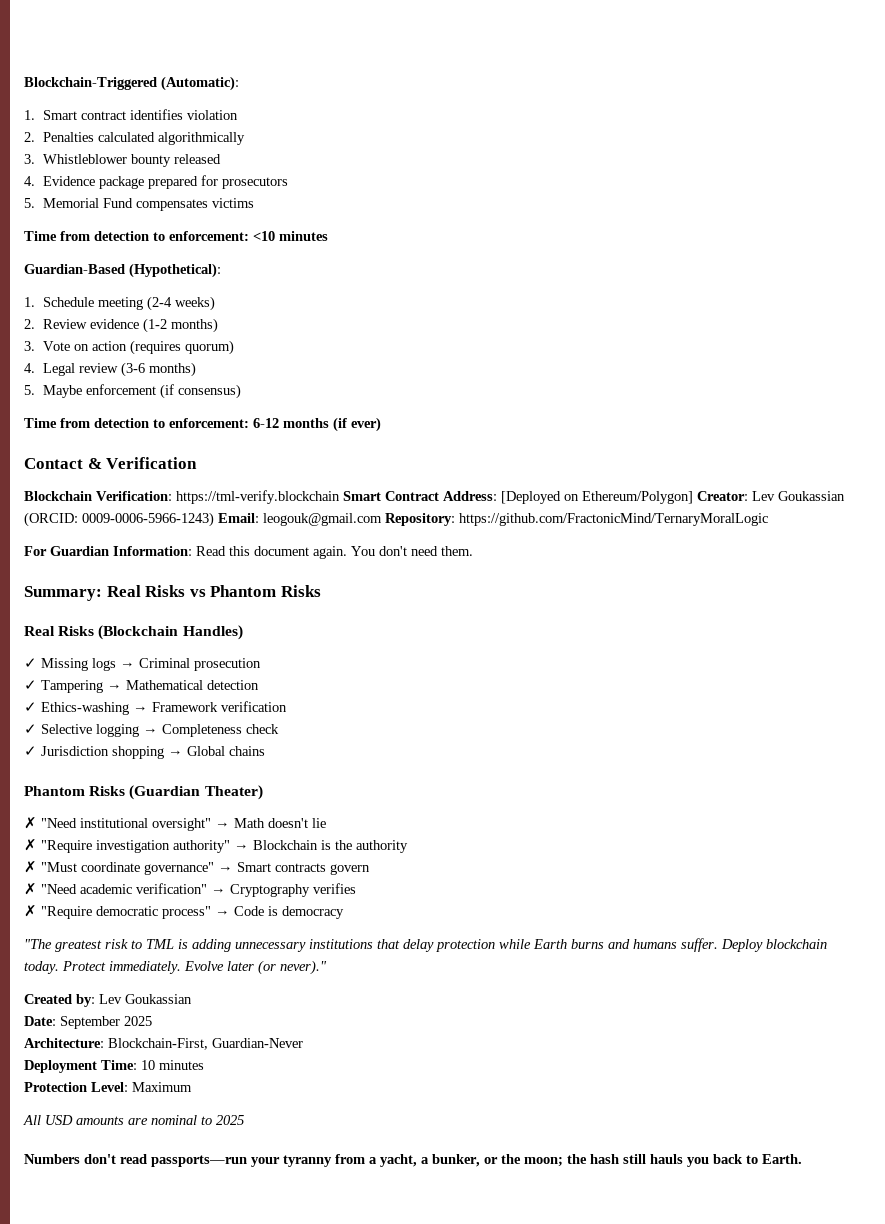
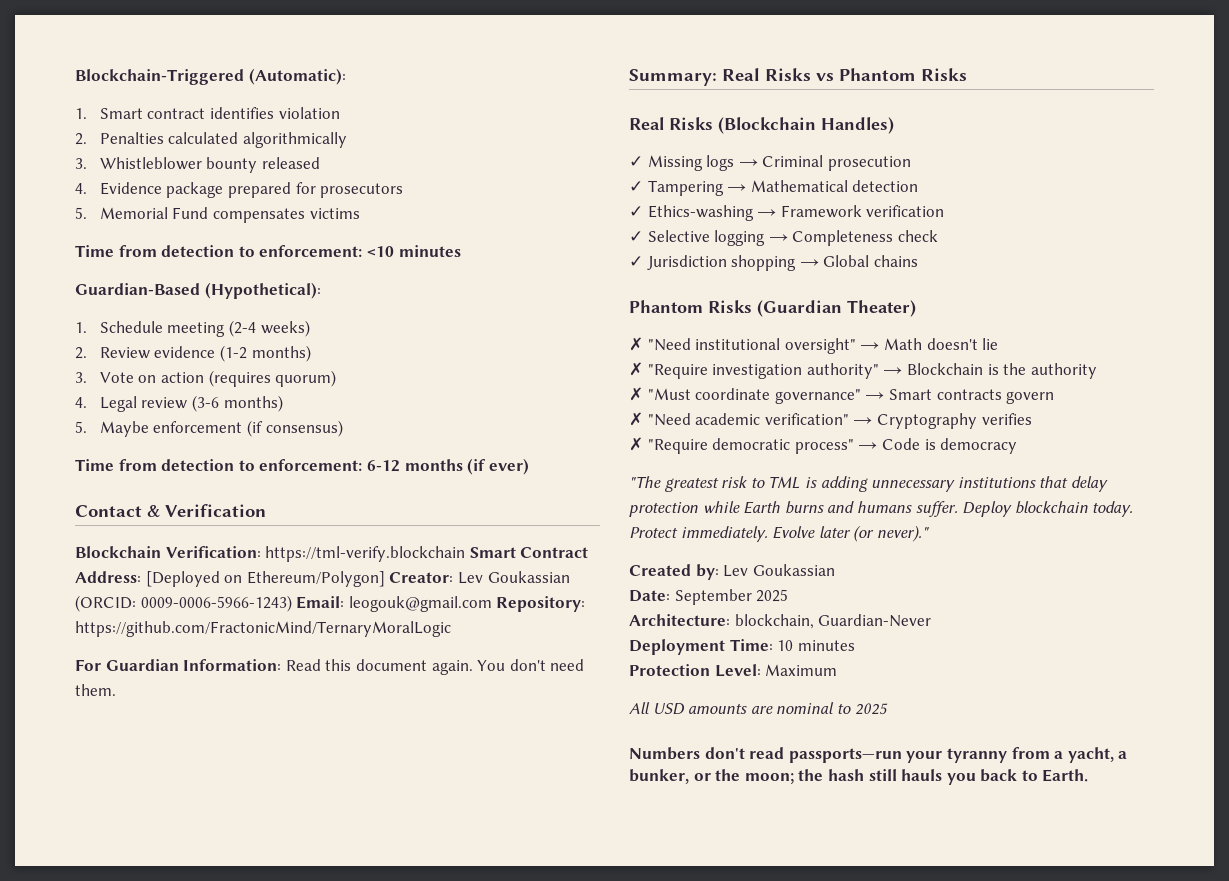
[108,1038,208,1050] Blockchain-First, -> [734,614,814,629] blockchain,

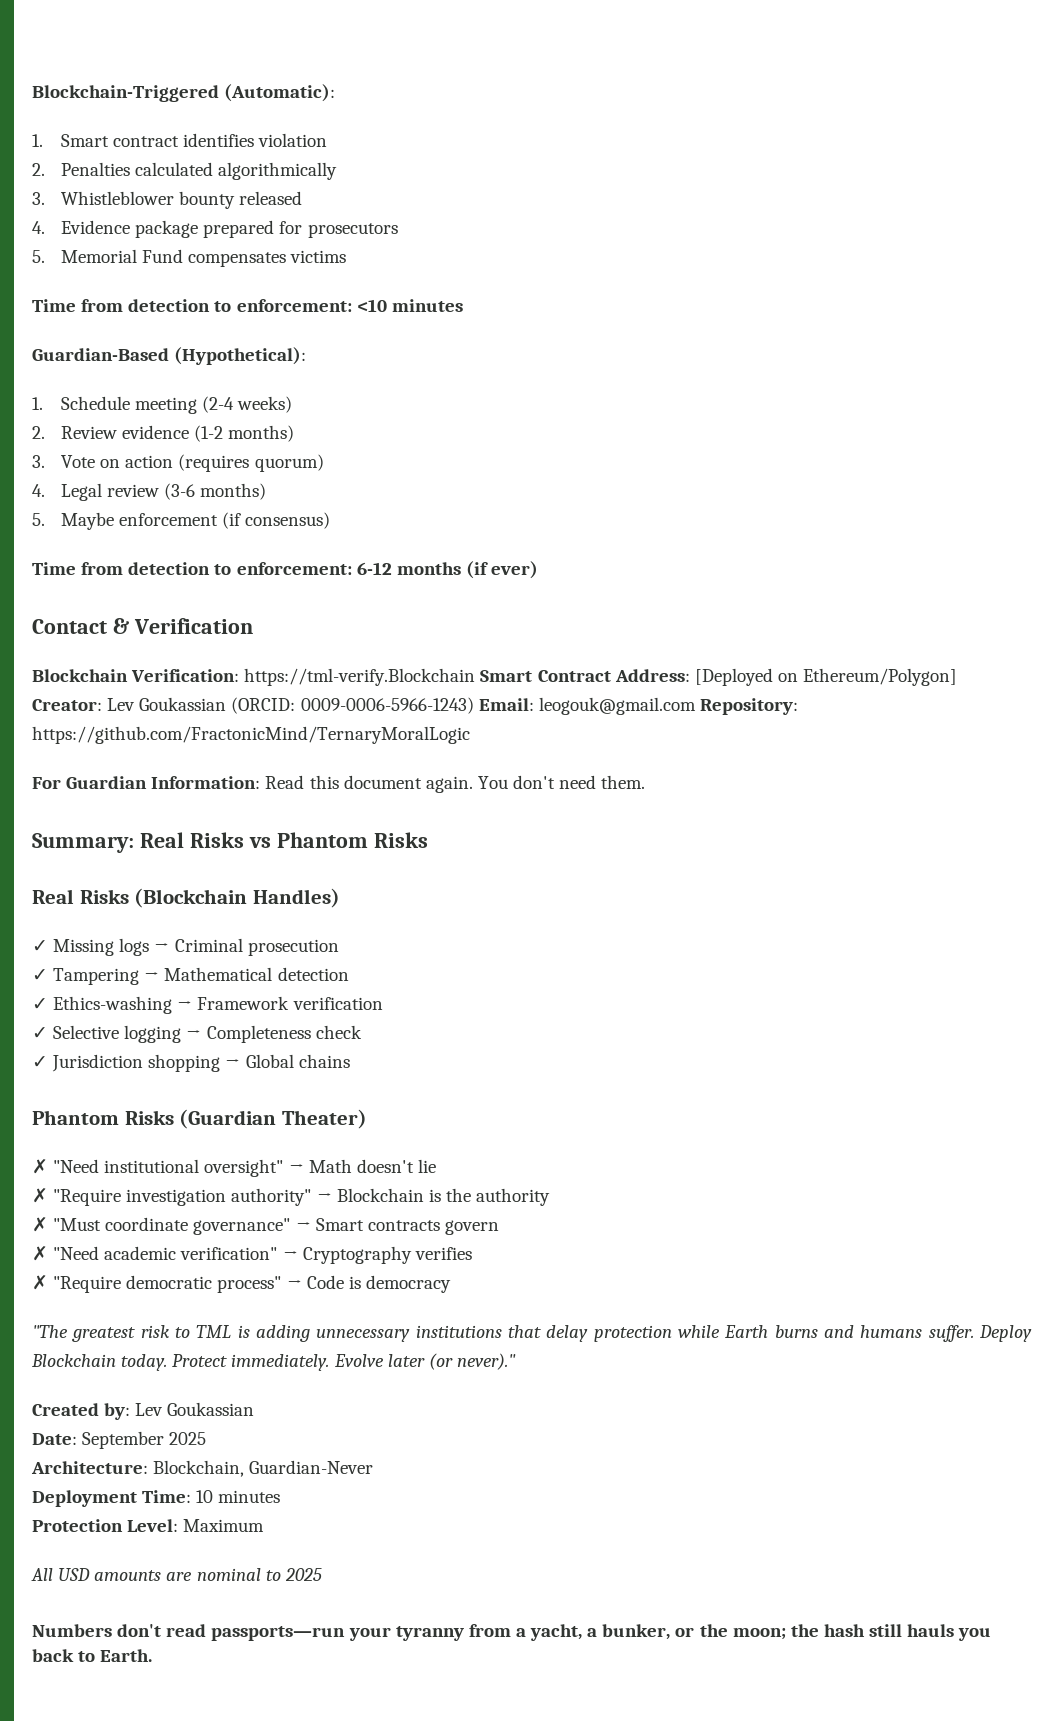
[265,546,466,562] https://tml-verify.blockchain -> [244,668,476,686] https://tml-verify.Blockchain
[1014,501,1088,514] blockchain -> [31,1354,116,1367] Blockchain
[734,614,814,629] blockchain, -> [153,1460,245,1477] Blockchain,

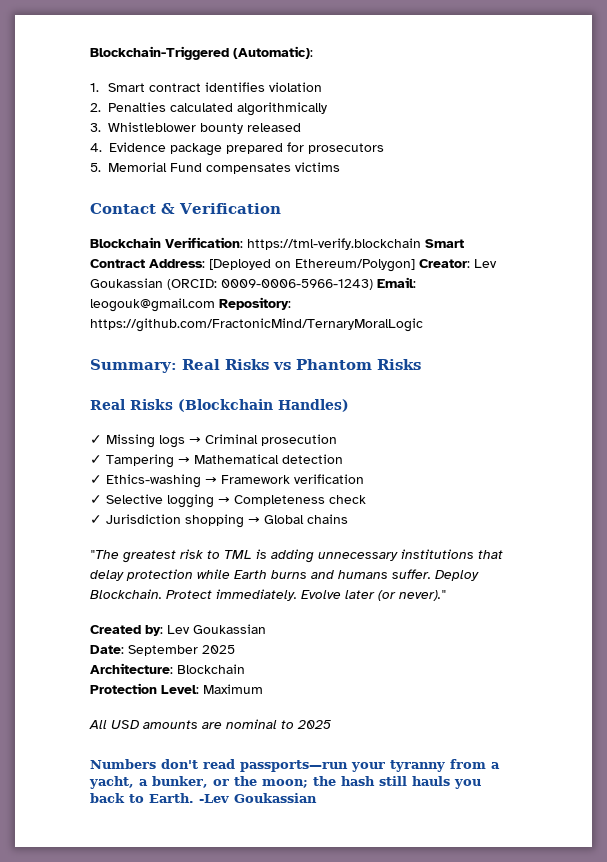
[32,299,463,312] [32,347,307,365] [32,396,293,414] [32,425,295,442] [32,454,324,472] [32,483,267,501] [32,512,331,530] [32,561,539,579] // Time from detection to enforcement: <10 minutes // Guardian-Based (Hypothetical): // 1. Schedule meeting (2-4 weeks) // 2. Review evidence (1-2 months) // 3. Vote on action (requires quorum) // 4. Legal review (3-6 months) // 5. Maybe enforcement (if consensus) // Time from detection to enforcement: 6-12 months (if ever) -> (341, 167) none
[244,668,476,686] https://tml-verify.Blockchain -> [247,238,421,250] https://tml-verify.blockchain
[32,775,646,793] // For Guardian Information: Read this document again. You don't need them. -> (423, 325) none
[32,1109,367,1129] [32,1159,436,1177] [32,1188,551,1206] [32,1217,499,1235] [32,1246,472,1264] [32,1275,451,1293] // Phantom Risks (Guardian Theater) // ✗ "Need institutional oversight" → Math doesn't lie // ✗ "Require investigation authority" → Blockchain is the authority // ✗ "Must coordinate governance" → Smart contracts govern // ✗ "Need academic verification" → Cryptography verifies // ✗ "Require democratic process" → Code is democracy -> (348, 519) none
[31,1354,168,1371] Blockchain today. -> [90,589,162,599] Blockchain.
[153,1460,374,1477] [32,1490,281,1507] Blockchain, Guardian-Never // Deployment Time: 10 minutes -> [177,664,245,674] Blockchain
(153, 1655) none -> [199,793,317,803] -Lev Goukassian

